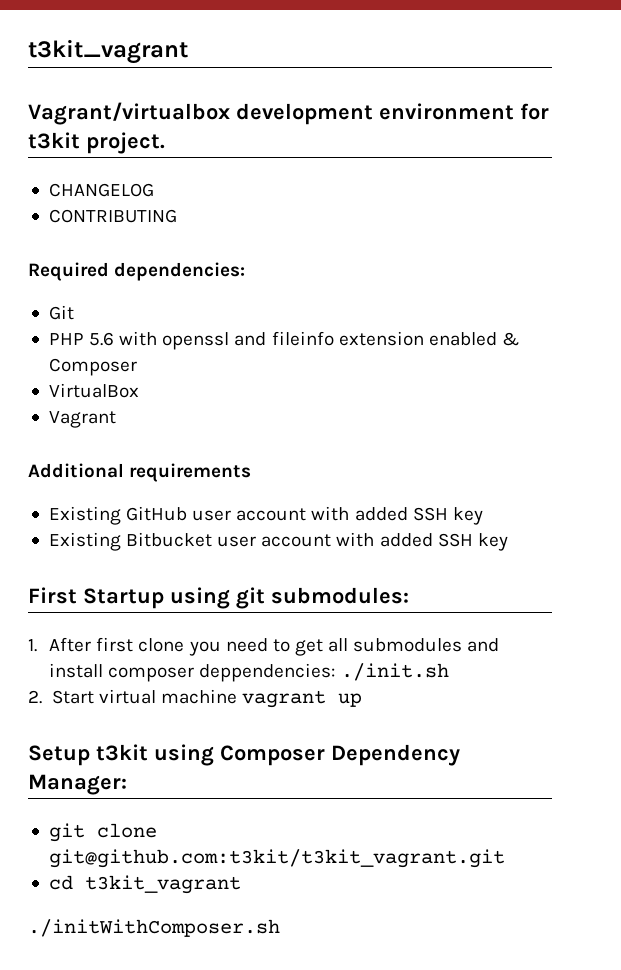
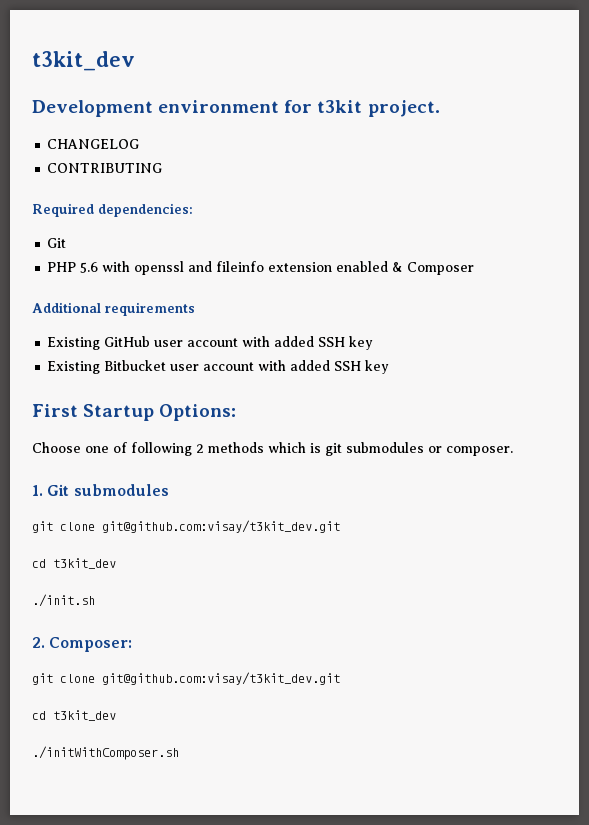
[28,39,188,64] [28,102,373,125] t3kit_vagrant // Vagrant/virtualbox development -> [32,51,135,71] [32,100,153,117] t3kit_dev // Development
[48,383,139,398] [48,411,116,428] // VirtualBox // Vagrant -> (475, 268) none
[170,587,409,609] [28,637,500,656] [49,663,449,682] [28,689,362,708] [28,744,460,766] [28,774,127,795] [48,823,157,842] [48,849,505,868] [48,875,241,894] using git submodules: // 1. After first clone you need to get all submodules and install composer deppendencies: ./init.sh // 2. Start virtual machine vagrant up // Setup t3kit using Composer Dependency Manager: // git clone git@github.com:t3kit/t3kit_vagrant.git // cd t3kit_vagrant -> [159,404,237,421] [32,442,513,456] [32,484,169,496] [32,520,340,533] [32,558,116,569] [32,594,95,607] [32,637,133,652] [32,672,340,685] [32,710,116,721] Options: // Choose one of following 2 methods which is git submodules or composer. // 1. Git submodules // git clone git@github.com:visay/t3kit_dev.git // cd t3kit_dev // ./init.sh // 2. Composer: // git clone git@github.com:visay/t3kit_dev.git // cd t3kit_dev

